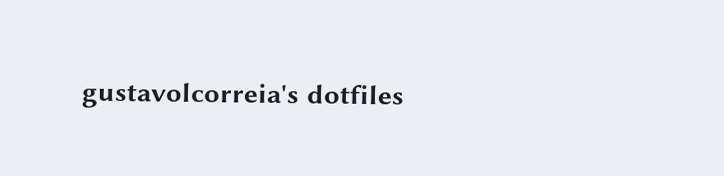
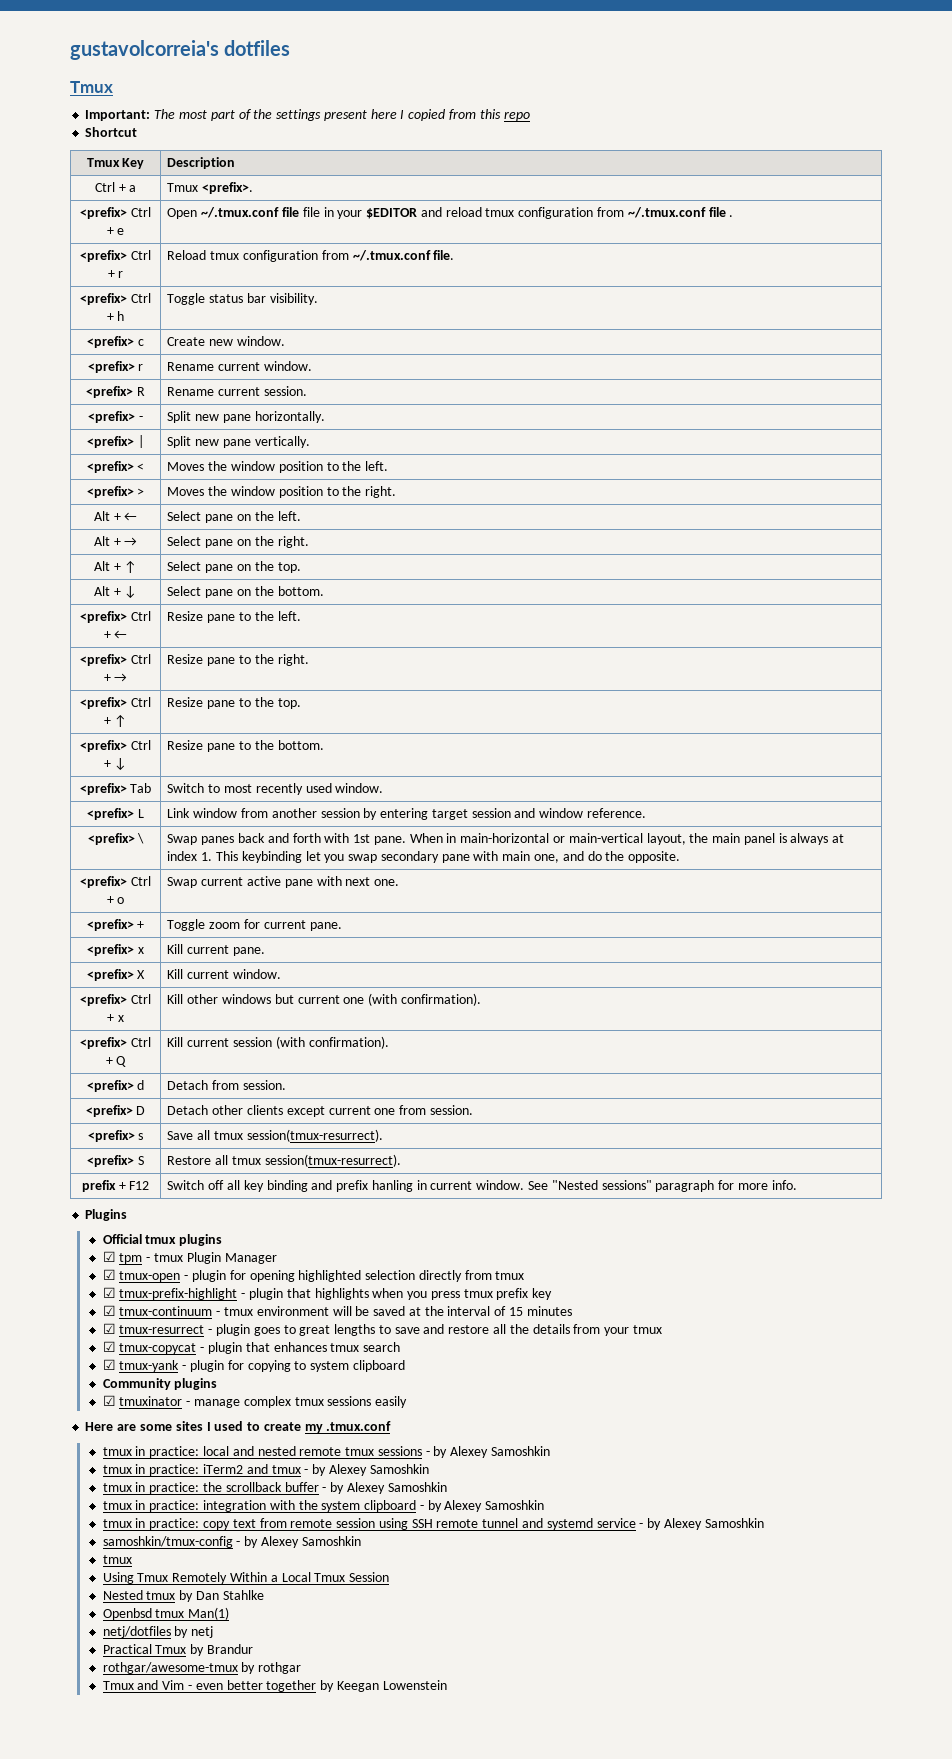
(405, 94) none -> [70,81,113,93] [85,109,530,121] [85,127,138,137] [86,158,145,169] [167,157,236,169] [94,182,137,192] [167,182,254,194] [80,207,151,219] [106,227,125,235] [167,207,734,219] [80,250,151,262] [107,270,124,278] [167,250,455,262] [80,293,151,305] [106,311,125,321] [167,293,318,305] [87,336,144,348] [167,336,285,346] [87,361,144,373] [167,361,312,371] [86,386,145,398] [167,386,307,396] [88,411,143,423] [167,411,325,423] [87,435,144,448] [167,436,310,448] [86,461,145,473] [167,461,389,473] [86,486,145,498] [167,486,397,498] [93,511,138,521] [167,511,301,523] [93,536,138,546] [167,536,309,548] [93,560,138,573] [167,561,301,573] [93,586,138,599] [167,586,324,598] [80,611,151,623] [103,630,128,639] [167,611,301,623] [80,654,151,666] [103,673,128,682] [167,654,309,666] [80,697,151,709] [103,714,128,727] [167,697,301,709] [80,740,151,752] [103,758,128,771] [167,740,324,752] [79,783,152,795] [167,783,384,795] [87,808,144,820] [167,808,646,820] [87,833,145,845] [167,833,845,845] [167,851,681,863] [80,876,151,888] [106,896,125,904] [167,876,400,888] [86,919,145,931] [167,919,342,931] [87,944,144,956] [167,944,265,956] [86,969,146,981] [167,969,281,979] [80,994,151,1006] [107,1014,124,1022] [167,993,481,1006] [80,1037,151,1049] [105,1056,127,1067] [167,1036,389,1049] [86,1080,145,1092] [167,1080,286,1090] [85,1105,146,1117] [167,1105,473,1117] [87,1130,144,1142] [167,1129,383,1142] [87,1155,144,1167] [167,1154,401,1167] [81,1180,150,1192] [167,1180,797,1192] [85,1209,128,1221] [102,1234,223,1246] [102,1251,277,1264] [102,1269,525,1282] [102,1287,553,1300] [102,1305,572,1316] [102,1323,662,1336] [102,1341,401,1354] [102,1359,405,1372] [102,1378,218,1390] [102,1395,408,1408] [85,1421,392,1433] [102,1446,551,1458] [102,1464,429,1476] [102,1482,447,1494] [102,1500,545,1512] [102,1518,764,1530] [102,1536,361,1548] [102,1555,132,1564] [102,1572,390,1584] [102,1590,264,1602] [102,1607,230,1620] [102,1626,214,1638] [102,1644,253,1656] [102,1662,302,1674] [102,1680,447,1692] // Tmux // Important: The most part of the settings present here I copied from this repo // Shortcut // Tmux Key | Description // Ctrl + a | Tmux <prefix>. // <prefix> Ctrl + e | Open ~/.tmux.conf file file in your $EDITOR and reload tmux configuration from ~/.tmux.conf file . // <prefix> Ctrl + r | Reload tmux configuration from ~/.tmux.conf file. // <prefix> Ctrl + h | Toggle status bar visibility. // <prefix> c | Create new window. // <prefix> r | Rename current window. // <prefix> R | Rename current session. // <prefix> - | Split new pane horizontally. // <prefix> | | Split new pane vertically. // <prefix> < | Moves the window position to the left. // <prefix> > | Moves the window position to the right. // Alt + ← | Select pane on the left. // Alt + → | Select pane on the right. // Alt + ↑ | Select pane on the top. // Alt + ↓ | Select pane on the bottom. // <prefix> Ctrl + ← | Resize pane to the left. // <prefix> Ctrl + → | Resize pane to the right. // <prefix> Ctrl + ↑ | Resize pane to the top. // <prefix> Ctrl + ↓ | Resize pane to the bottom. // <prefix> Tab | Switch to most recently used window. // <prefix> L | Link window from another session by entering target session and window reference. // <prefix> \ | Swap panes back and forth with 1st pane. When in main-horizontal or main-vertical layout, the main panel is always at index 1. This keybinding let you swap secondary pane with main one, and do the opposite. // <prefix> Ctrl + o | Swap current active pane with next one. // <prefix> + | Toggle zoom for current pane. // <prefix> x | Kill current pane. // <prefix> X | Kill current window. // <prefix> Ctrl + x | Kill other windows but current one (with confirmation). // <prefix> Ctrl + Q | Kill current session (with confirmation). // <prefix> d | Detach from session. // <prefix> D | Detach other clients except current one from session. // <prefix> s | Save all tmux session(tmux-resurrect). // <prefix> S | Restore all tmux session(tmux-resurrect). // prefix + F12 | Switch off all key binding and prefix hanling in current window. See "Nested sessions" paragraph for more info. // Plugins // Official tmux plugins // ☑ tpm - tmux Plugin Manager // ☑ tmux-open - plugin for opening highlighted selection directly from tmux // ☑ tmux-prefix-highlight - plugin that highlights when you press tmux prefix key // ☑ tmux-continuum - tmux environment will be saved at the interval of 15 minutes // ☑ tmux-resurrect - plugin goes to great lengths to save and restore all the details from your tmux // ☑ tmux-copycat - plugin that enhances tmux search // ☑ tmux-yank - plugin for copying to system clipboard // Community plugins // ☑ tmuxinator - manage complex tmux sessions easily // Here are some sites I used to create my .tmux.conf // tmux in practice: local and nested remote tmux sessions - by Alexey Samoshkin // tmux in practice: iTerm2 and tmux - by Alexey Samoshkin // tmux in practice: the scrollback buffer - by Alexey Samoshkin // tmux in practice: integration with the system clipboard - by Alexey Samoshkin // tmux in practice: copy text from remote session using SSH remote tunnel and systemd service - by Alexey Samoshkin // samoshkin/tmux-config - by Alexey Samoshkin // tmux // Using Tmux Remotely Within a Local Tmux Session // Nested tmux by Dan Stahlke // Openbsd tmux Man(1) // netj/dotfiles by netj // Practical Tmux by Brandur // rothgar/awesome-tmux by rothgar // Tmux and Vim - even better together by Keegan Lowenstein

